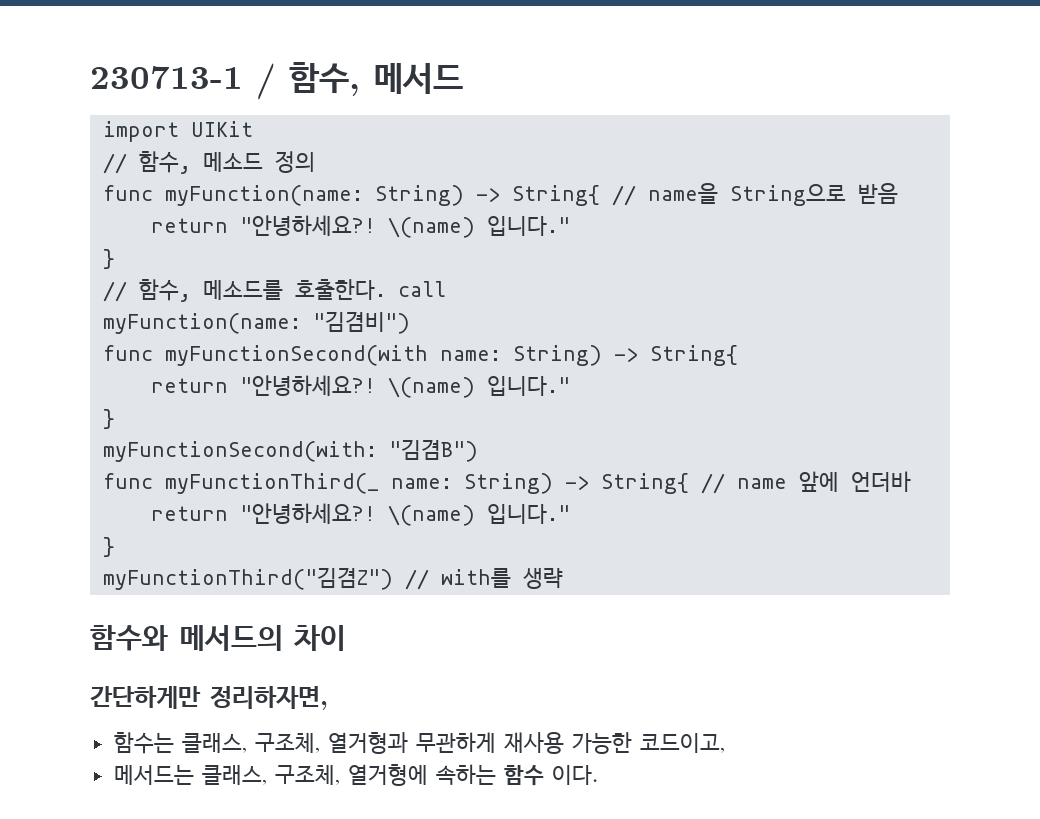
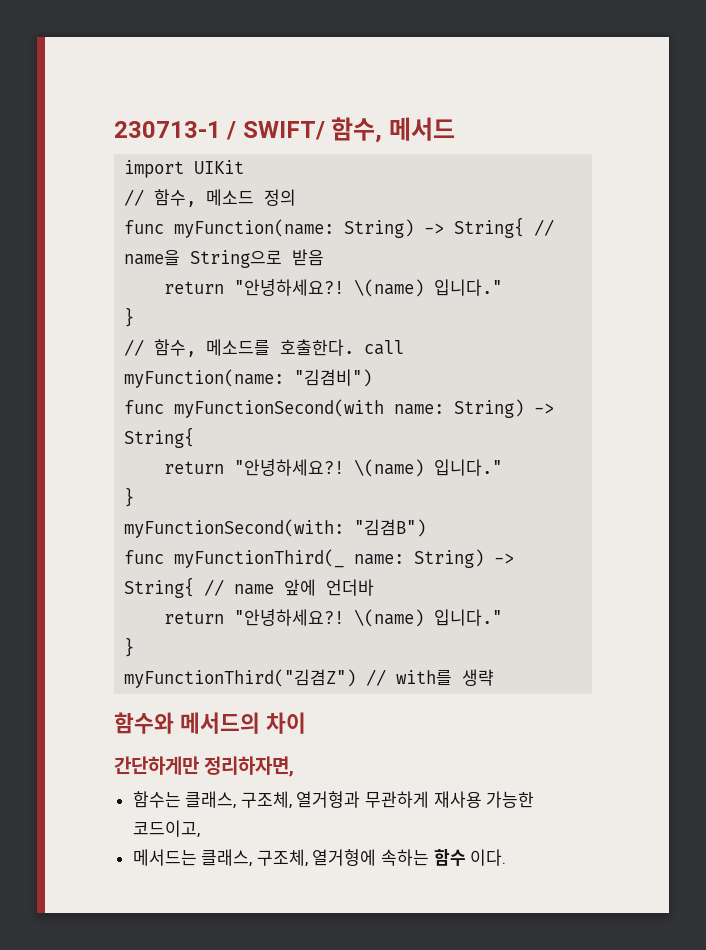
(276, 81) none -> [242,121,325,140] SWIFT/

